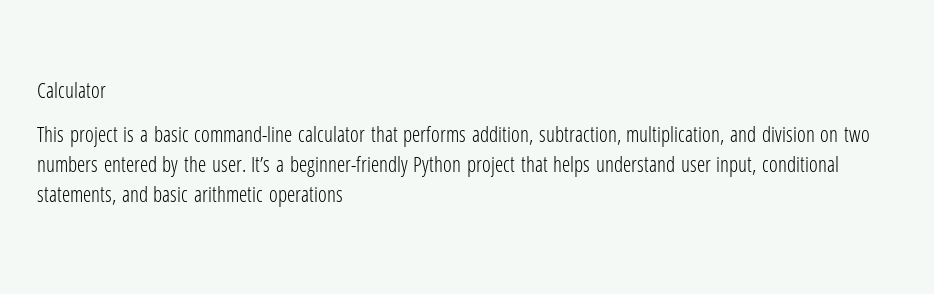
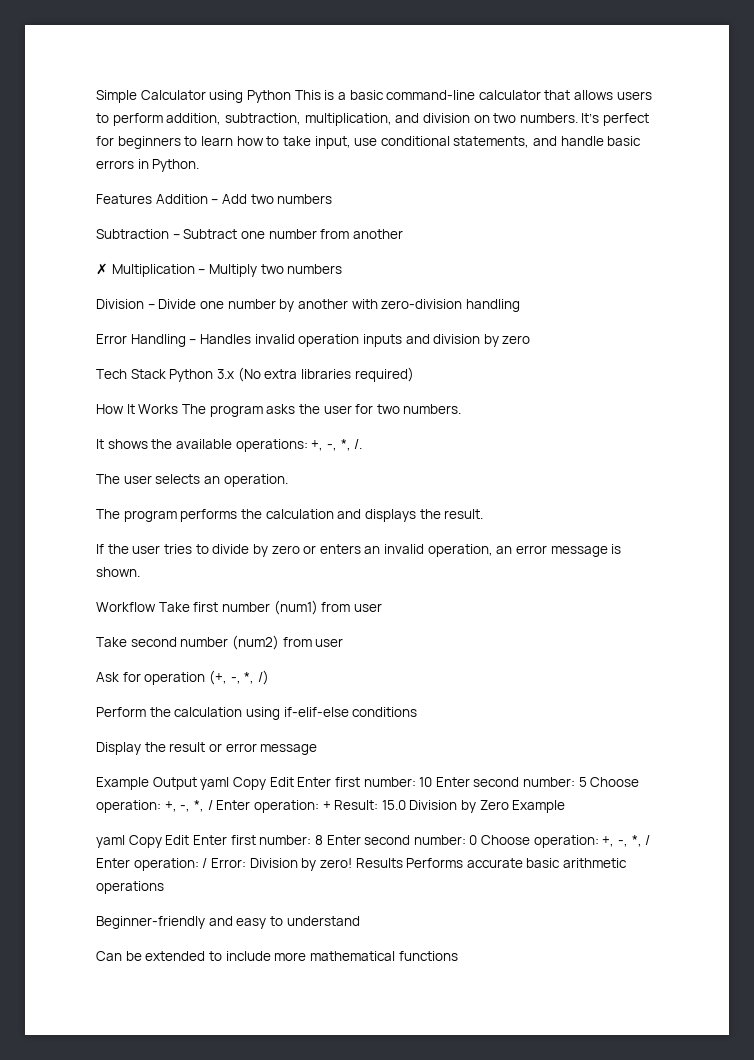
(37, 90) none -> [96,90,137,103] Simple
[37,126,118,147] // This project -> [209,90,321,103] using Python This
[403,126,467,147] performs -> [574,90,652,100] [96,113,163,126] allows users to perform
[37,156,840,177] [37,186,343,207] numbers entered by the user. It’s a beginner-friendly Python project that helps understand user input, conditional statements, and basic arithmetic operations -> [519,113,650,126] [96,136,642,149] [96,159,200,172] [96,194,333,204] [96,229,403,239] [96,263,343,277] [96,299,520,312] [96,334,531,347] [96,367,414,382] [96,404,462,417] [96,439,363,452] [96,474,288,487] [96,509,484,522] [96,544,622,557] [96,567,140,577] [96,600,382,615] [96,635,344,650] [96,670,269,685] [96,707,418,720] [96,742,318,755] [96,777,640,790] [96,800,566,813] [96,835,651,848] [96,858,628,871] [96,881,164,894] [96,916,360,929] [96,951,458,961] numbers. It’s perfect for beginners to learn how to take input, use conditional statements, and handle basic errors in Python. // Features Addition – Add two numbers // Subtraction – Subtract one number from another // ✗ Multiplication – Multiply two numbers // Division – Divide one number by another with zero-division handling // Error Handling – Handles invalid operation inputs and division by zero // Tech Stack Python 3.x (No extra libraries required) // How It Works The program asks the user for two numbers. // It shows the available operations: +, -, *, /. // The user selects an operation. // The program performs the calculation and displays the result. // If the user tries to divide by zero or enters an invalid operation, an error message is shown. // Workflow Take first number (num1) from user // Take second number (num2) from user // Ask for operation (+, -, *, /) // Perform the calculation using if-elif-else conditions // Display the result or error message // Example Output yaml Copy Edit Enter first number: 10 Enter second number: 5 Choose operation: +, -, *, / Enter operation: + Result: 15.0 Division by Zero Example // yaml Copy Edit Enter first number: 8 Enter second number: 0 Choose operation: +, -, *, / Enter operation: / Error: Division by zero! Results Performs accurate basic arithmetic operations // Beginner-friendly and easy to understand // Can be extended to include more mathematical functions

